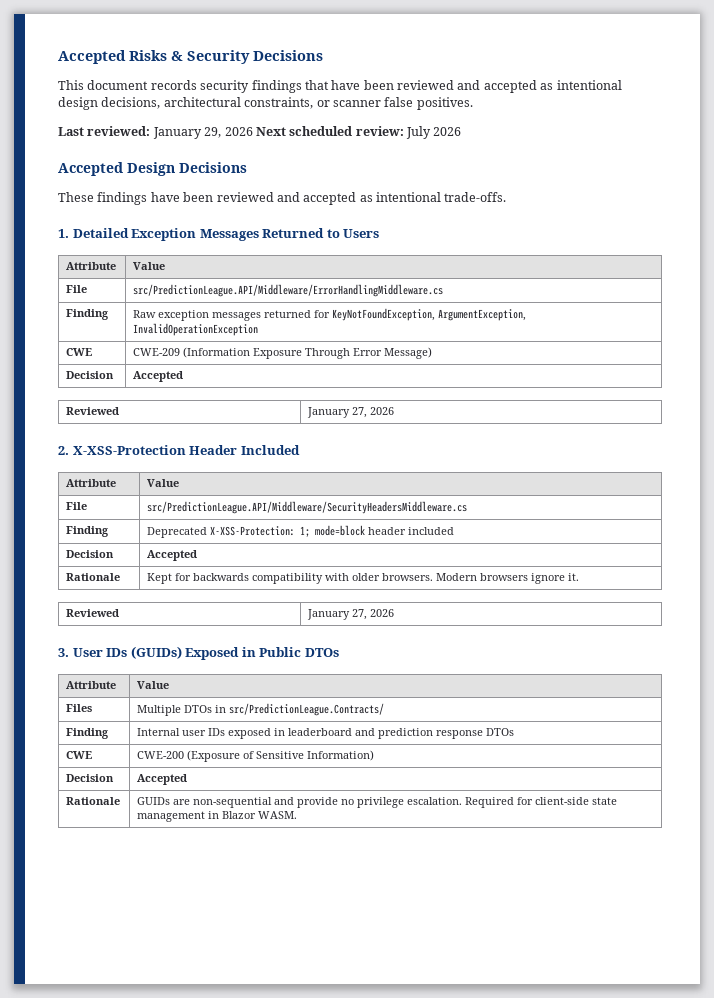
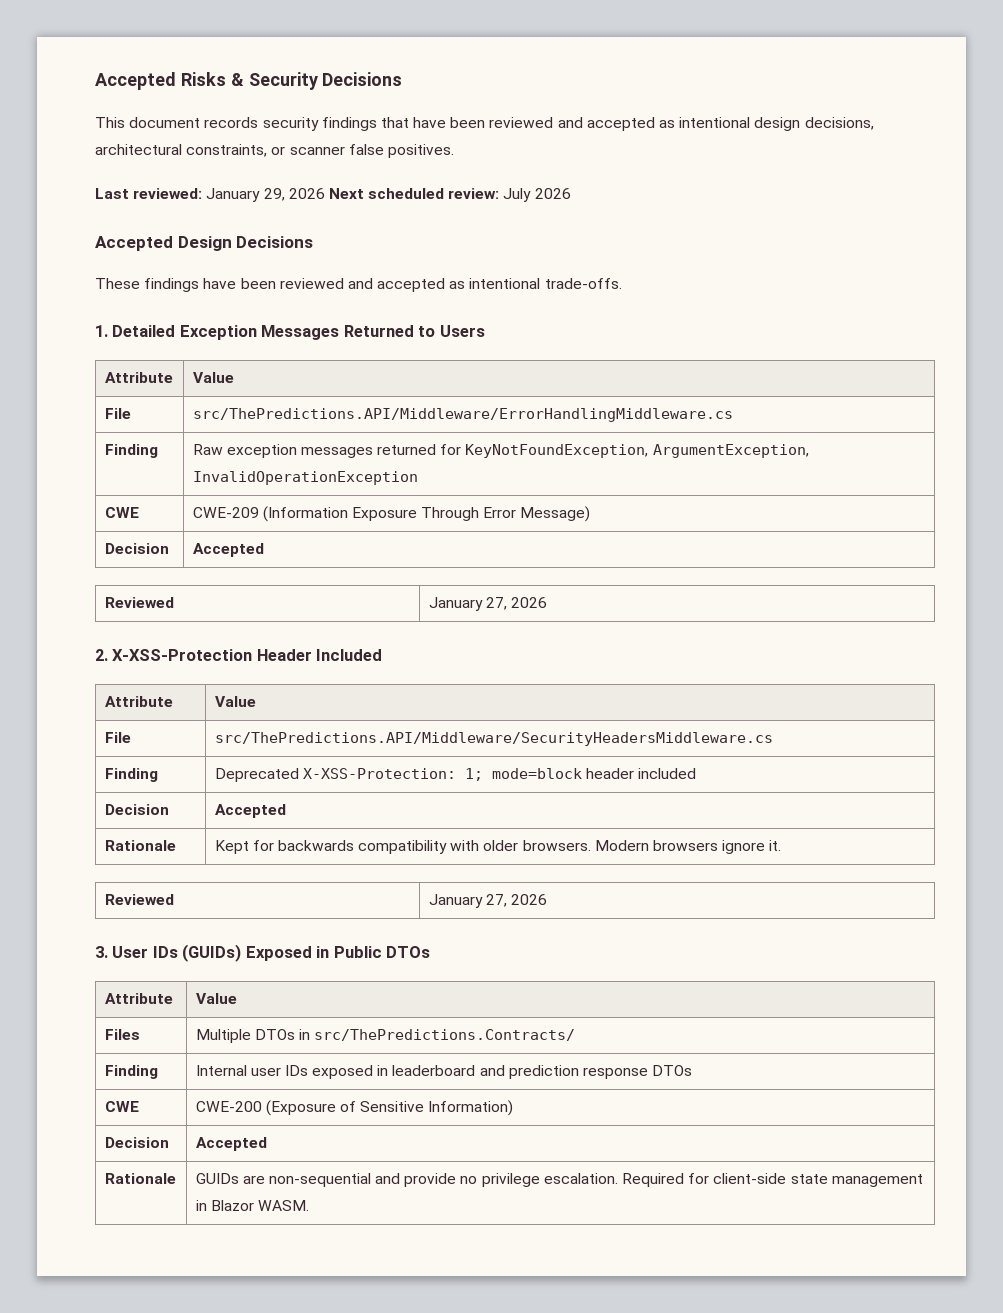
[133,284,444,297] src/PredictionLeague.API/Middleware/ErrorHandlingMiddleware.cs -> [192,408,733,422] src/ThePredictions.API/Middleware/ErrorHandlingMiddleware.cs
[147,501,468,514] src/PredictionLeague.API/Middleware/SecurityHeadersMiddleware.cs -> [214,732,773,746] src/ThePredictions.API/Middleware/SecurityHeadersMiddleware.cs
[229,703,385,716] src/PredictionLeague.Contracts/ -> [314,1029,576,1041] src/ThePredictions.Contracts/

